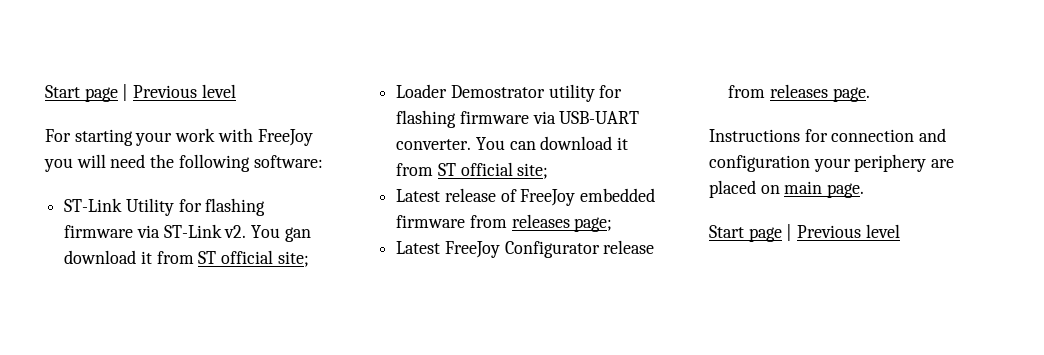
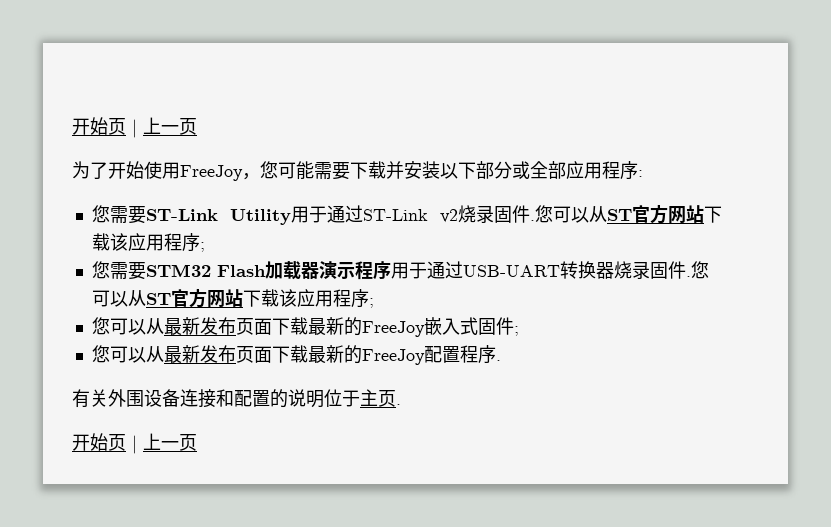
[45,84,236,102] [45,128,313,146] [44,154,323,172] [64,198,266,216] [64,224,311,242] [64,250,309,267] [396,84,623,102] [396,110,640,128] [396,136,629,150] [396,162,549,179] [396,188,656,206] [396,214,613,232] [396,240,655,258] [728,84,870,102] [709,128,947,142] [709,154,955,172] [709,180,865,198] [709,224,900,242] Start page | Previous level // For starting your work with FreeJoy you will need the following software: // ST-Link Utility for flashing firmware via ST-Link v2. You gan download it from ST official site; // Loader Demostrator utility for flashing firmware via USB-UART converter. You can download it from ST official site; // Latest release of FreeJoy embedded firmware from releases page; // Latest FreeJoy Configurator release from releases page. // Instructions for connection and configuration your periphery are placed on main page. // Start page | Previous level -> [72,117,197,138] [72,161,643,181] [91,204,722,225] [91,233,205,252] [91,261,709,280] [91,288,374,308] [91,317,519,337] [91,345,501,365] [72,389,401,408] [72,433,197,454] 开始页 | 上一页 // 为了开始使用FreeJoy，您可能需要下载并安装以下部分或全部应用程序: // 您需要ST-Link Utility用于通过ST-Link v2烧录固件.您可以从ST官方网站下载该应用程序; // 您需要STM32 Flash加载器演示程序用于通过USB-UART转换器烧录固件.您可以从ST官方网站下载该应用程序; // 您可以从最新发布页面下载最新的FreeJoy嵌入式固件; // 您可以从最新发布页面下载最新的FreeJoy配置程序. // 有关外围设备连接和配置的说明位于主页. // 开始页 | 上一页

